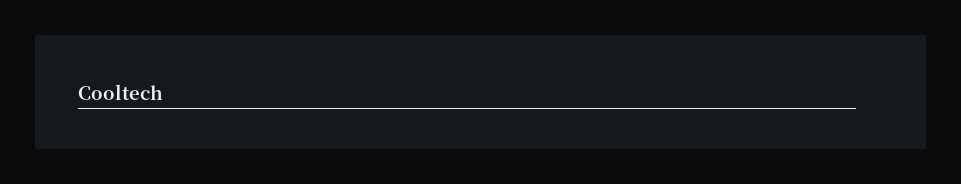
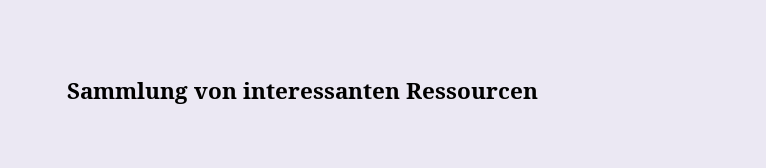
[78,84,163,100] Cooltech -> [67,82,539,104] Sammlung von interessanten Ressourcen

